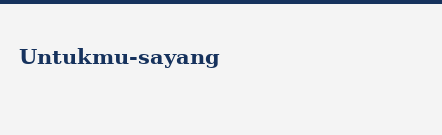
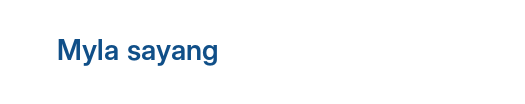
[19,48,220,68] Untukmu-sayang -> [57,39,218,66] Myla sayang

